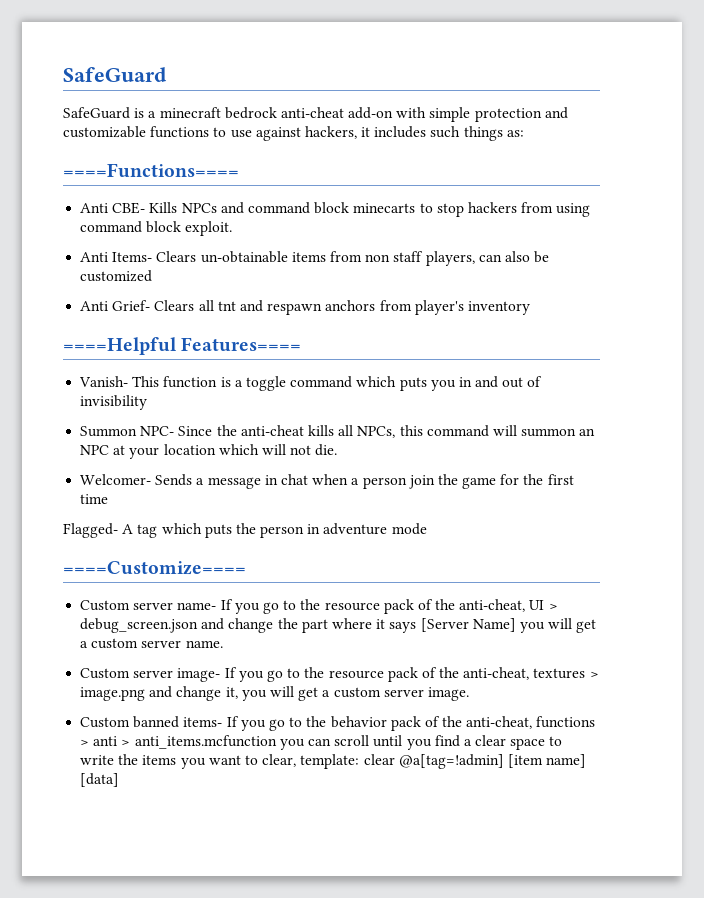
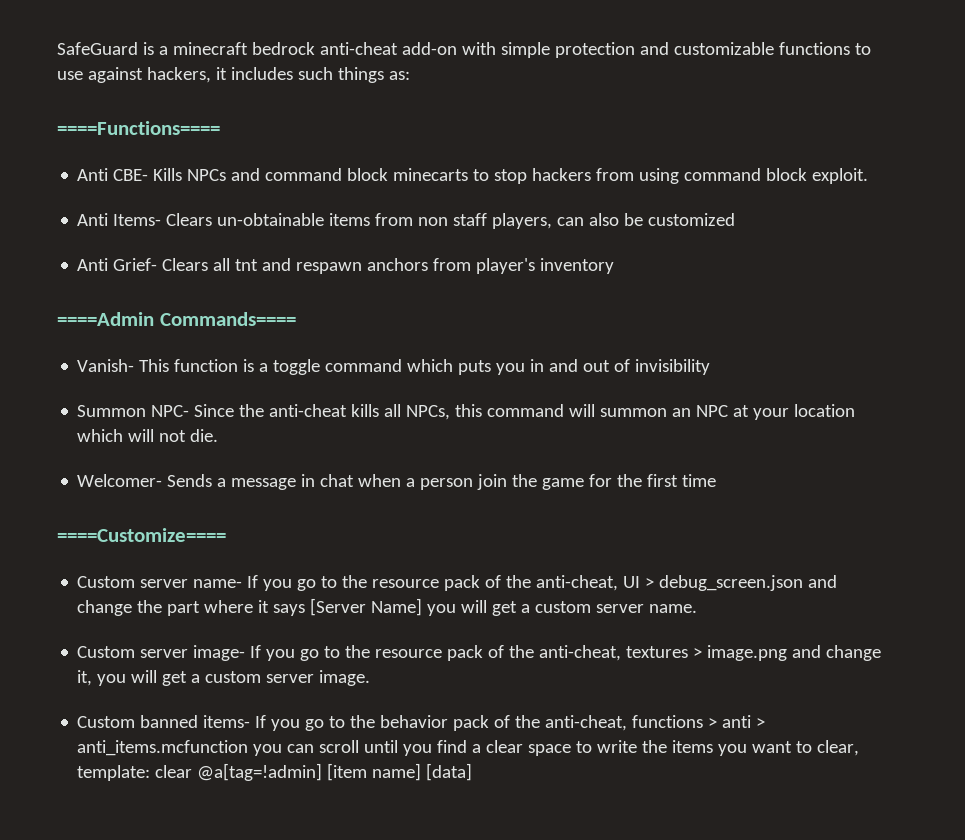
[63,67,167,82] [63,107,130,119] SafeGuard // SafeGuard -> [57,42,138,55] SafeGuard
[63,337,302,355] ====Helpful Features==== -> [57,312,296,326] ====Admin Commands====
[63,523,427,538] // Flagged- A tag which puts the person in adventure mode -> (717, 480) none

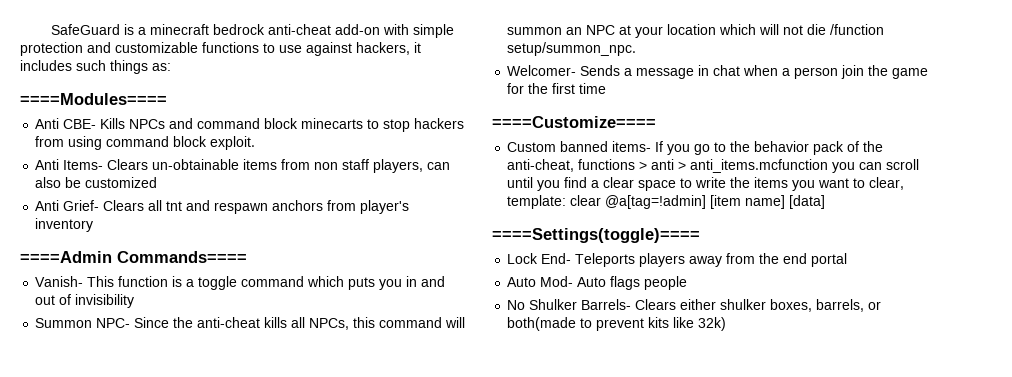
[57,121,220,135] ====Functions==== -> [20,93,167,105] ====Modules====
[190,429,219,442] die. -> [807,24,885,35] [507,42,637,56] die /function setup/summon_npc.
[77,575,838,591] [77,598,698,616] [77,645,882,661] [77,670,371,686] // Custom server name- If you go to the resource pack of the anti-cheat, UI > debug_screen.json and change the part where it says [Server Name] you will get a custom server name. // Custom server image- If you go to the resource pack of the anti-cheat, textures > image.png and change it, you will get a custom server image. -> (656, 122) none
(473, 772) none -> [492,228,700,243] [507,253,848,267] [507,276,688,290] [507,299,882,312] [507,317,727,331] // ====Settings(toggle)==== // Lock End- Teleports players away from the end portal // Auto Mod- Auto flags people // No Shulker Barrels- Clears either shulker boxes, barrels, or both(made to prevent kits like 32k)

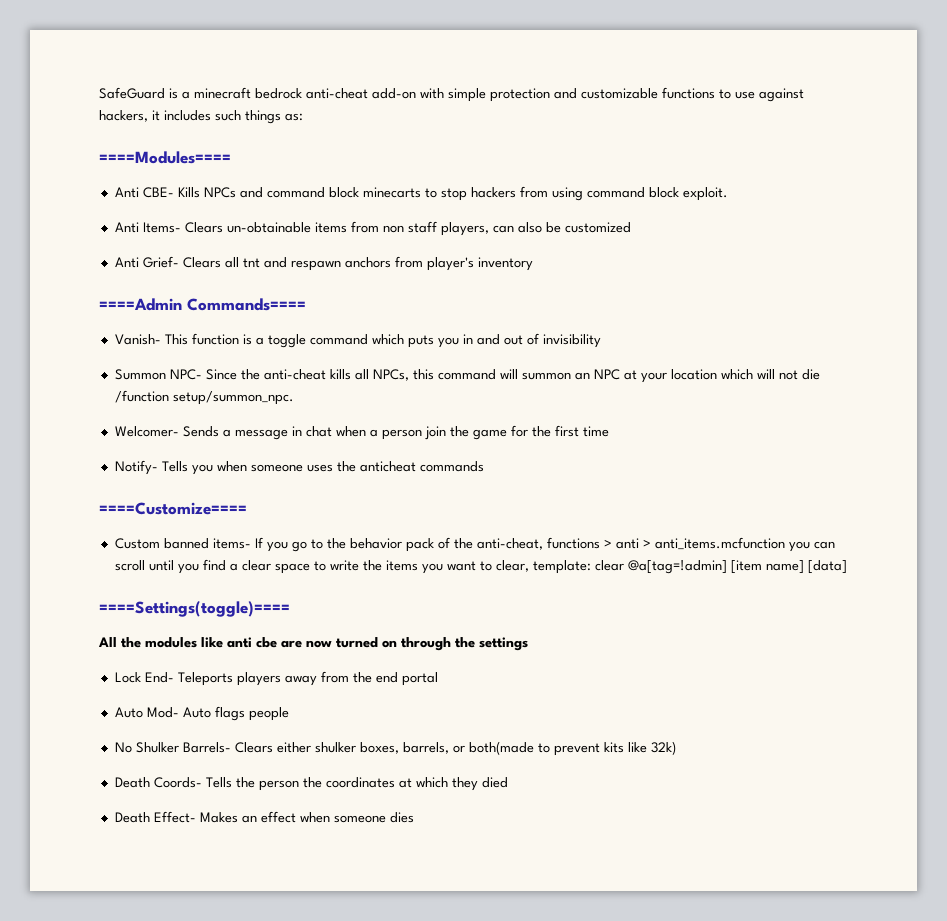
(607, 88) none -> [114,460,484,475] // Notify- Tells you when someone uses the anticheat commands
(700, 235) none -> [98,637,528,651] // All the modules like anti cbe are now turned on through the settings
(727, 324) none -> [114,777,508,791] [114,811,414,823] // Death Coords- Tells the person the coordinates at which they died // Death Effect- Makes an effect when someone dies

